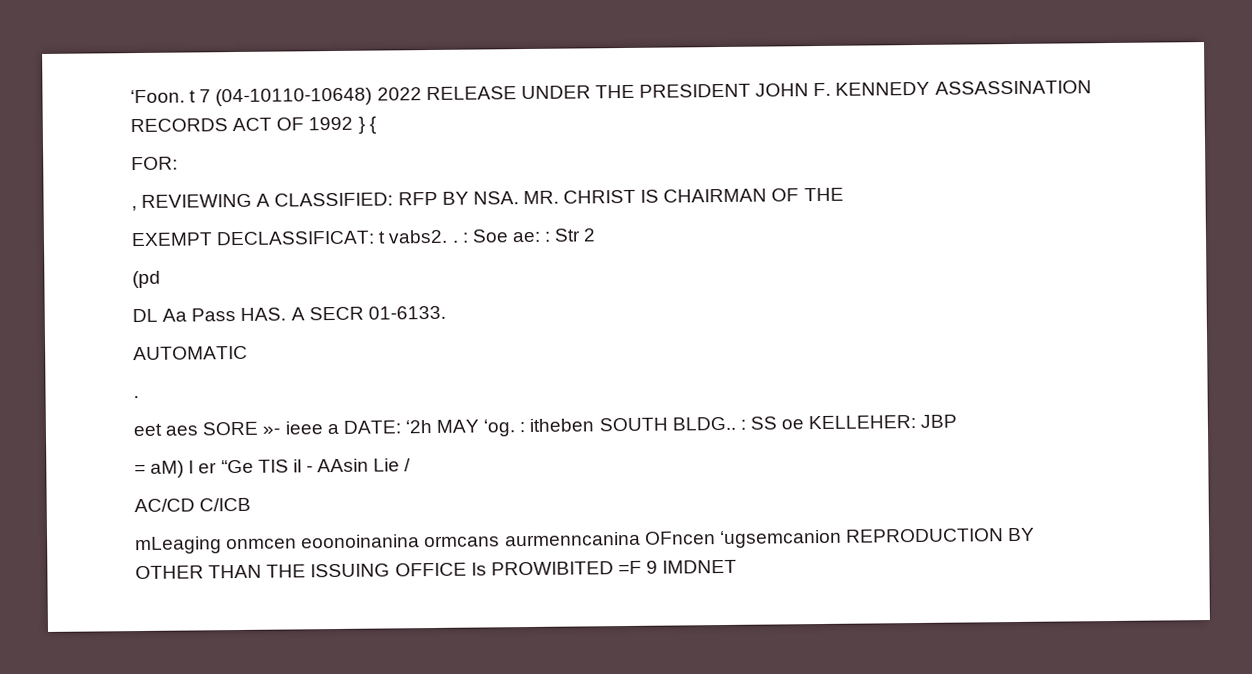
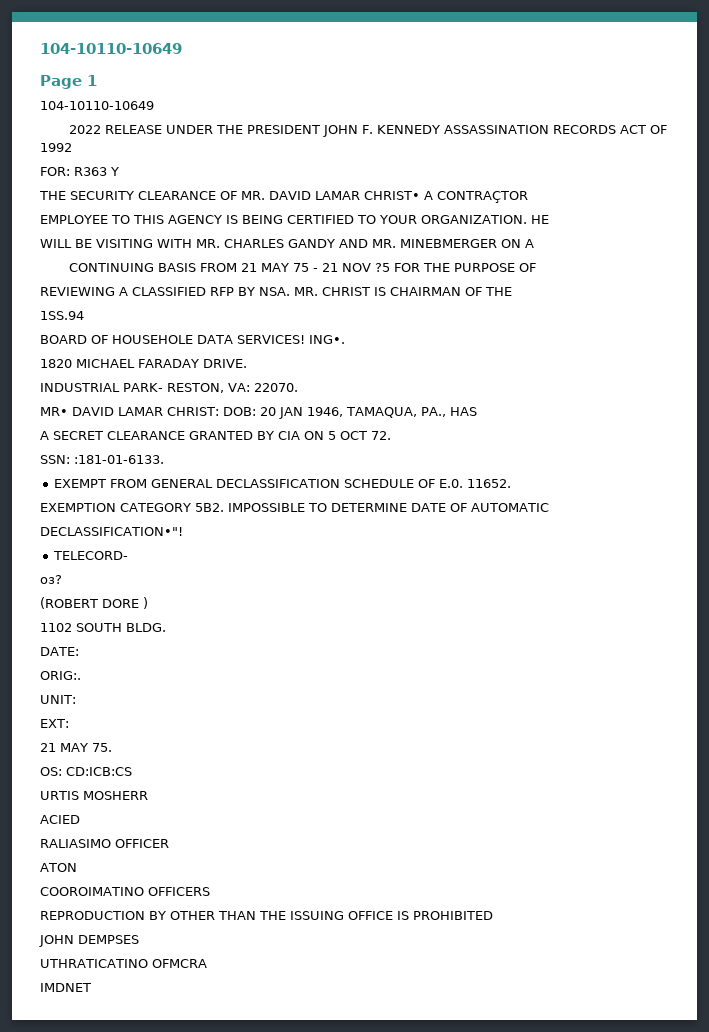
[130,87,373,107] ‘Foon. t 7 (04-10110-10648) -> [40,43,182,54] [40,75,97,89] [40,101,154,110] 104-10110-10649 // Page 1 // 104-10110-10649 //
[357,116,377,134] } { -> (72, 147) none
[131,206,137,212] // , -> [74,167,119,176] [39,191,528,203] [40,215,549,224] [40,239,534,248] [68,263,536,272] R363 Y // THE SECURITY CLEARANCE OF MR. DAVID LAMAR CHRIST• A CONTRAÇTOR // EMPLOYEE TO THIS AGENCY IS BEING CERTIFIED TO YOUR ORGANIZATION. HE // WILL BE VISITING WITH MR. CHARLES GANDY AND MR. MINEBMERGER ON A // CONTINUING BASIS FROM 21 MAY 75 - 21 NOV ?5 FOR THE PURPOSE OF //
[274,192,394,207] CLASSIFIED: -> [132,287,206,296] CLASSIFIED
[131,228,597,247] [132,270,161,289] [132,305,446,323] [133,345,248,361] [133,396,139,399] [133,414,958,437] [134,458,412,478] [134,497,252,513] [135,529,842,555] EXEMPT DECLASSIFICAT: t vabs2. . : Soe ae: : Str 2 // (pd // DL Aa Pass HAS. A SECR 01-6133. // AUTOMATIC // . // eet aes SORE »- ieee a DATE: ‘2h MAY ‘og. : itheben SOUTH BLDG.. : SS oe KELLEHER: JBP // = aM) I er “Ge TIS il - AAsin Lie / // AC/CD C/ICB // mLeaging onmcen eoonoinanina ormcans aurmenncanina OFncen ‘ugsemcanion -> [40,311,84,320] [40,335,345,344] [40,359,247,368] [40,383,298,393] [40,407,477,419] [40,431,391,440] [40,455,164,464] [54,479,512,488] [40,503,549,512] [40,527,183,536] [53,551,129,560] [40,575,62,584] [40,597,148,609] [40,623,166,632] [40,647,79,656] [40,671,81,680] [40,695,76,704] [40,719,69,728] [40,743,112,752] [40,767,132,776] [40,791,148,800] [40,815,80,824] [40,839,169,848] [40,863,77,872] [40,887,210,896] 1SS.94 // BOARD OF HOUSEHOLE DATA SERVICES! ING•. // 1820 MICHAEL FARADAY DRIVE. // INDUSTRIAL PARK- RESTON, VA: 22070. // MR• DAVID LAMAR CHRIST: DOB: 20 JAN 1946, TAMAQUA, PA., HAS // A SECRET CLEARANCE GRANTED BY CIA ON 5 OCT 72. // SSN: :181-01-6133. // EXEMPT FROM GENERAL DECLASSIFICATION SCHEDULE OF E.0. 11652. // EXEMPTION CATEGORY 5B2. IMPOSSIBLE TO DETERMINE DATE OF AUTOMATIC // DECLASSIFICATION•"! // TELECORD- // оз? // (ROBERT DORE ) // 1102 SOUTH BLDG. // DATE: // ORIG:. // UNIT: // EXT: // 21 MAY 75. // OS: CD:ICB:CS // URTIS MOSHERR // ACIED // RALIASIMO OFFICER // ATON // COOROIMATINO OFFICERS //
[470,560,659,576] Is PROWIBITED =F 9 -> [397,911,493,920] [39,935,139,947] [40,959,207,968] IS PROHIBITED // JOHN DEMPSES // UTHRATICATINO OFMCRA //

